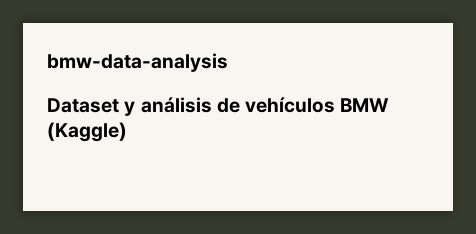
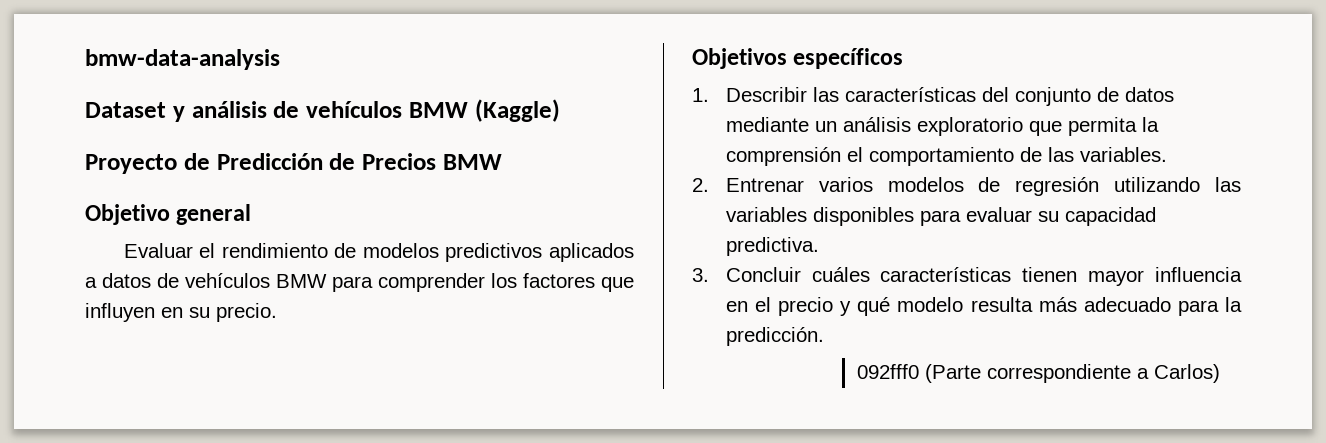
(127, 132) none -> [85,153,502,174] [85,204,252,225] [123,243,634,262] [85,273,634,292] [85,303,277,322] [692,48,904,69] [692,87,1174,106] [725,117,1159,136] [725,147,1167,166] [692,177,1241,196] [725,207,1156,226] [725,237,819,256] [692,267,1242,286] [725,297,1242,316] [725,327,824,346] [856,364,1220,383] // Proyecto de Predicción de Precios BMW // Objetivo general // Evaluar el rendimiento de modelos predictivos aplicados a datos de vehículos BMW para comprender los factores que influyen en su precio. // Objetivos específicos // 1. Describir las características del conjunto de datos mediante un análisis exploratorio que permita la comprensión el comportamiento de las variables. // 2. Entrenar varios modelos de regresión utilizando las variables disponibles para evaluar su capacidad predictiva. // 3. Concluir cuáles características tienen mayor influencia en el precio y qué modelo resulta más adecuado para la predicción. // 092fff0 (Parte correspondiente a Carlos)

